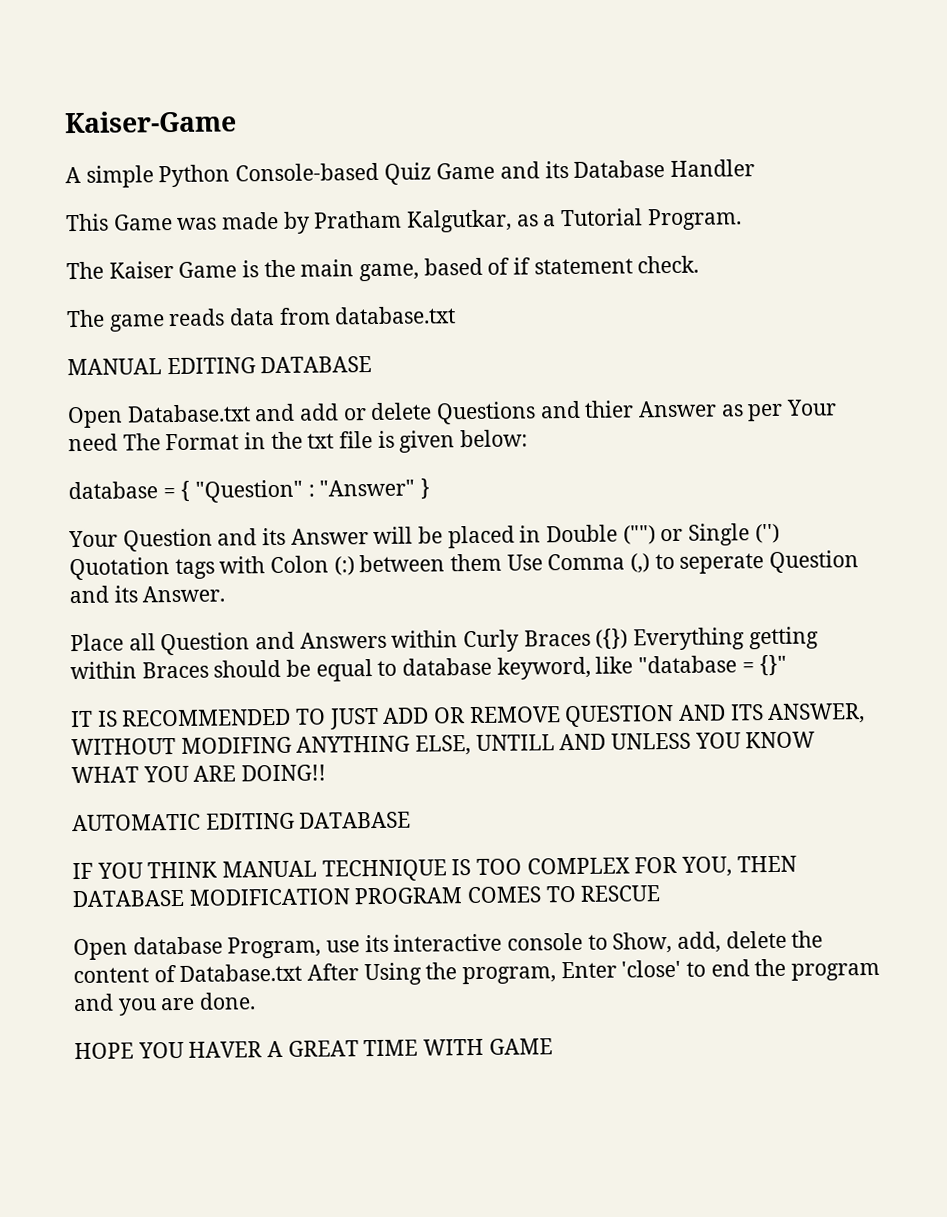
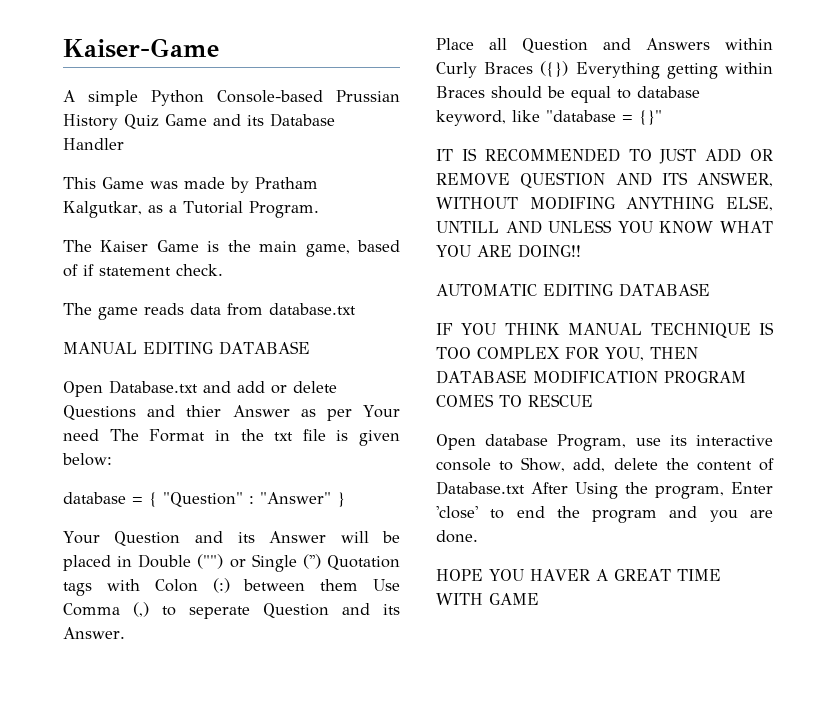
(380, 172) none -> [336,90,400,102] [63,114,118,130] Prussian History

